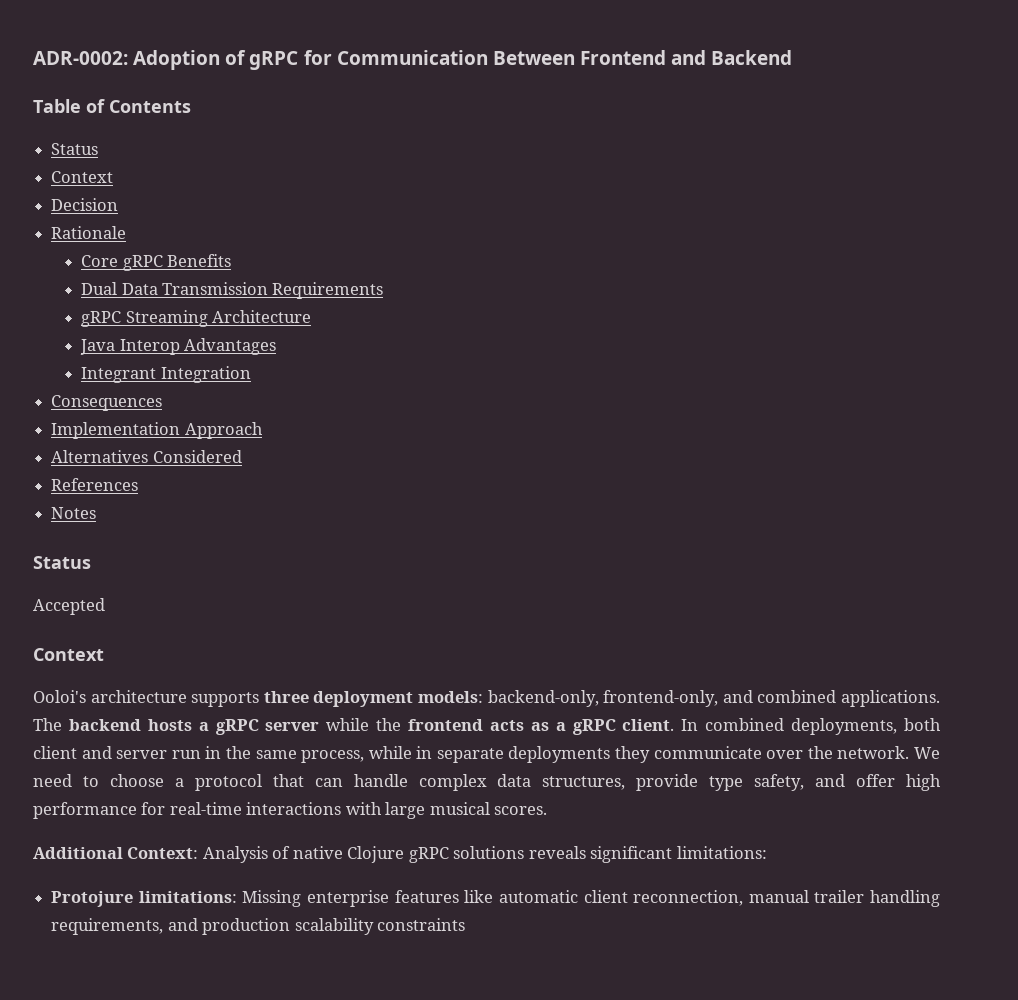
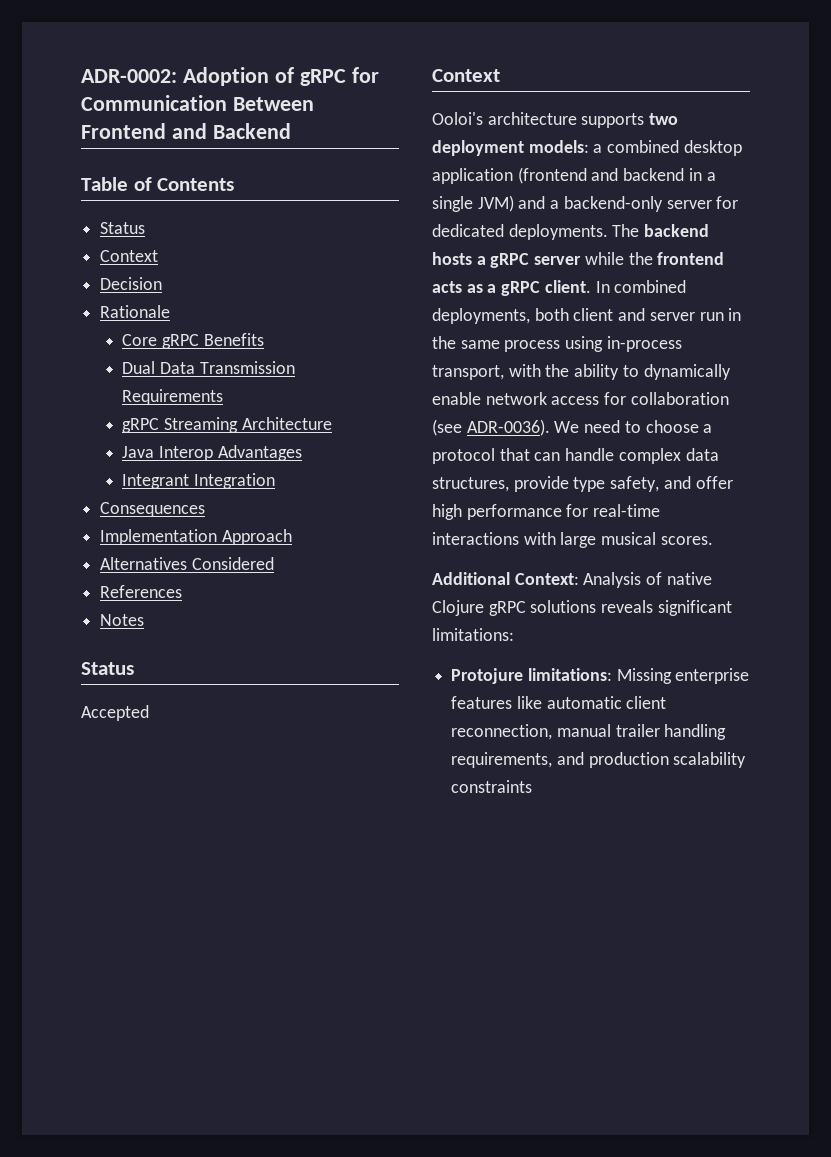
[263,691,309,703] three -> [649,113,679,125] two
[487,690,941,707] backend-only, frontend-only, and combined applications. -> [593,140,742,156] [432,167,716,184] [432,195,739,212] [432,224,608,240] a combined desktop application (frontend and backend in a single JVM) and a backend-only server for dedicated deployments.
[301,746,910,763] process, while in separate deployments they communicate over the network. -> [504,336,682,352] [432,364,731,380] [432,392,729,405] [432,419,550,436] process using in-process transport, with the ability to dynamically enable network access for collaboration (see ADR-0036).

